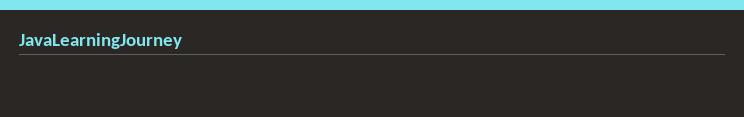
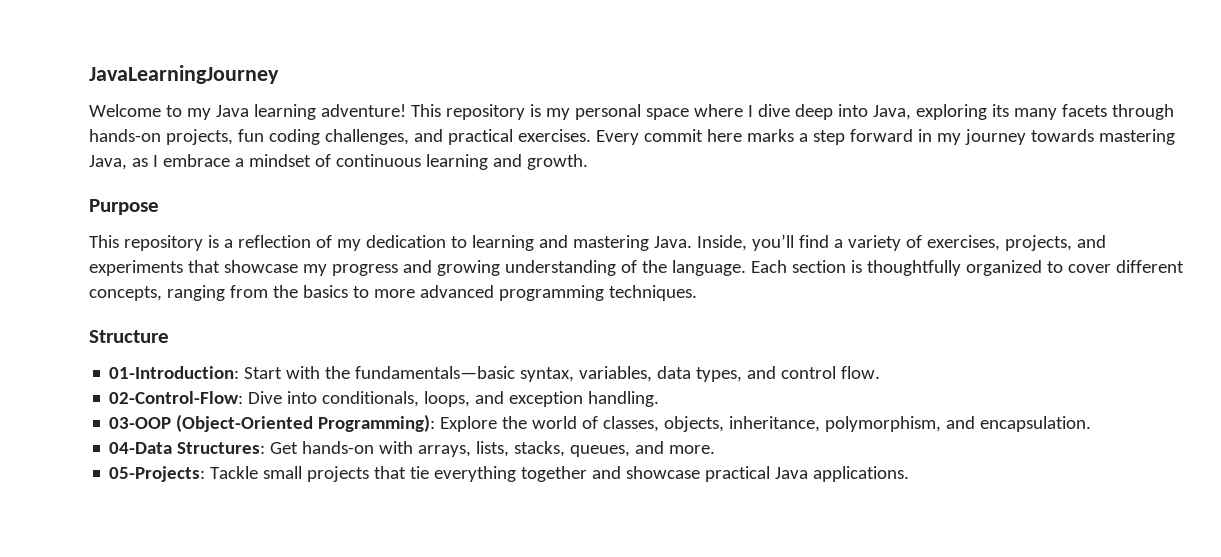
(182, 41) none -> [89,104,1174,120] [89,129,1175,145] [89,154,588,170] [89,199,159,215] [89,234,1106,251] [89,260,1184,276] [89,285,697,301] [89,330,169,343] [109,366,881,382] [109,391,660,407] [109,414,1092,432] [109,441,716,457] [109,466,910,482] // Welcome to my Java learning adventure! This repository is my personal space where I dive deep into Java, exploring its many facets through hands-on projects, fun coding challenges, and practical exercises. Every commit here marks a step forward in my journey towards mastering Java, as I embrace a mindset of continuous learning and growth. // Purpose // This repository is a reflection of my dedication to learning and mastering Java. Inside, you’ll find a variety of exercises, projects, and experiments that showcase my progress and growing understanding of the language. Each section is thoughtfully organized to cover different concepts, ranging from the basics to more advanced programming techniques. // Structure // 01-Introduction: Start with the fundamentals—basic syntax, variables, data types, and control flow. // 02-Control-Flow: Dive into conditionals, loops, and exception handling. // 03-OOP (Object-Oriented Programming): Explore the world of classes, objects, inheritance, polymorphism, and encapsulation. // 04-Data Structures: Get hands-on with arrays, lists, stacks, queues, and more. // 05-Projects: Tackle small projects that tie everything together and showcase practical Java applications.

